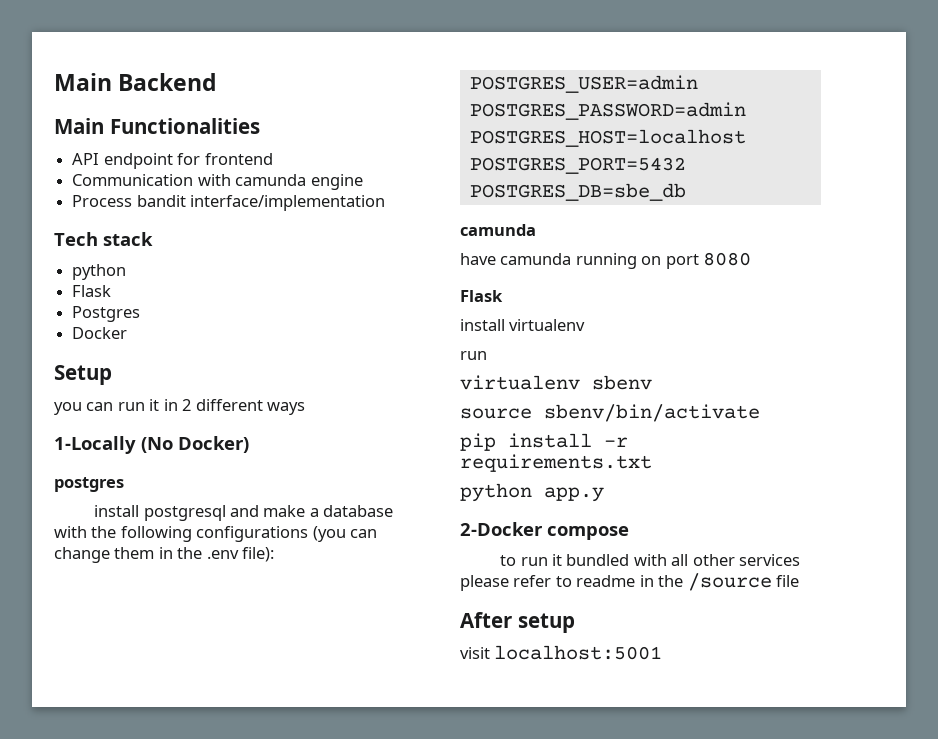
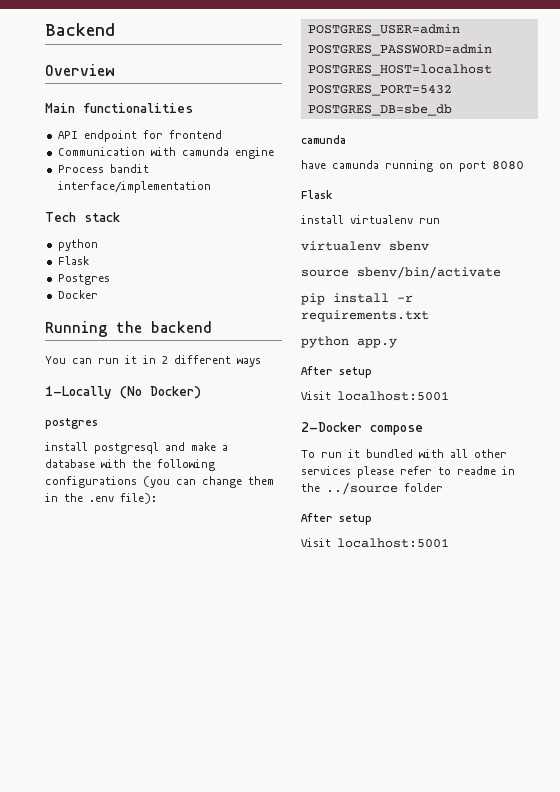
[54,73,112,91] Main -> (45, 29) none
[54,118,260,134] // Main Functionalities -> [45,64,115,76] [45,103,193,113] // Overview // Main functionalities
[54,365,112,385] [54,402,82,415] Setup // you -> [45,321,212,337] [45,356,66,364] Running the backend // You
(586, 325) // -> (413, 219) none
(604, 494) none -> [301,366,372,378] [301,391,449,401] // After setup // Visit localhost:5001
[500,555,517,566] to -> [301,450,315,458] To
[687,573,800,591] [460,612,575,633] [460,647,490,659] /source file // After setup // visit -> [326,482,443,495] [301,513,372,525] [301,538,331,547] ../source folder // After setup // Visit

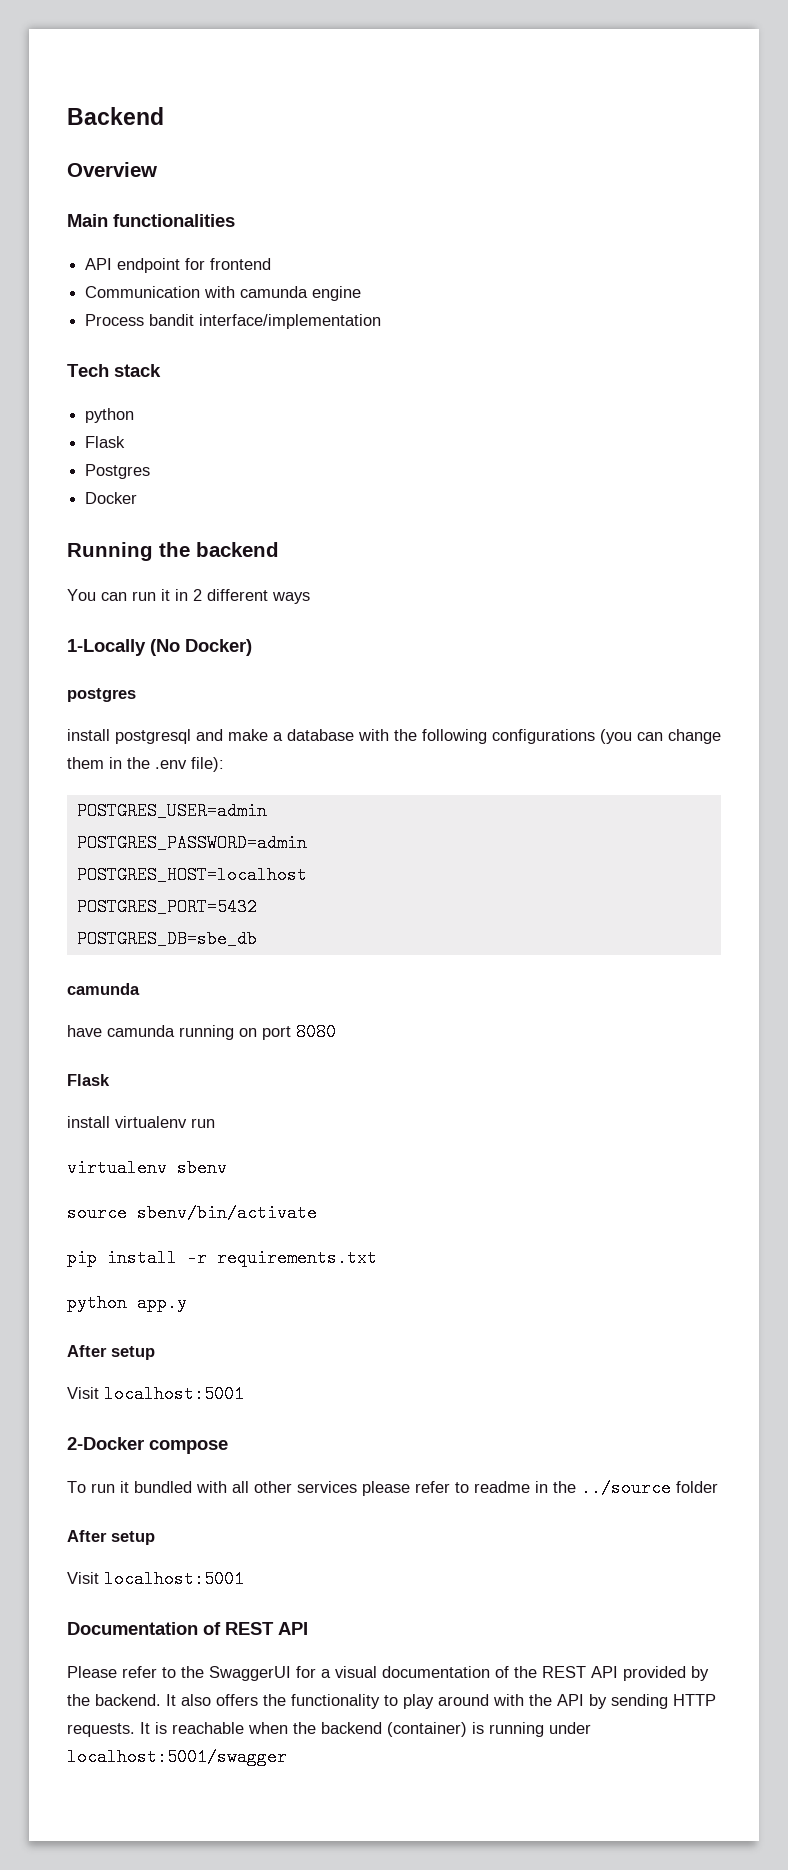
(449, 543) none -> [67,1622,308,1635] [67,1666,709,1681] [67,1694,716,1709] [67,1722,591,1737] [67,1748,287,1766] // Documentation of REST API // Please refer to the SwaggerUI for a visual documentation of the REST API provided by the backend. It also offers the functionality to play around with the API by sending HTTP requests. It is reachable when the backend (container) is running under localhost:5001/swagger

